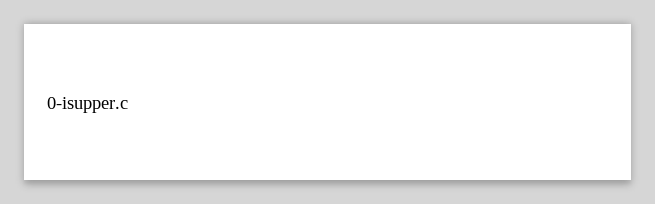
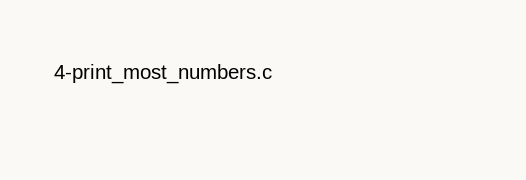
[47,97,128,113] 0-isupper.c -> [54,64,272,84] 4-print_most_numbers.c

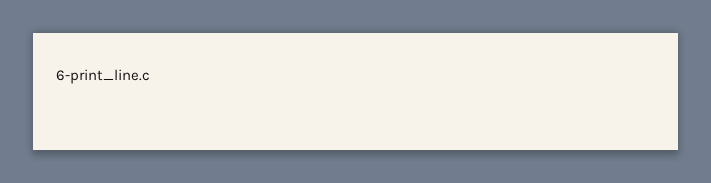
[54,64,272,84] 4-print_most_numbers.c -> [56,69,150,84] 6-print_line.c

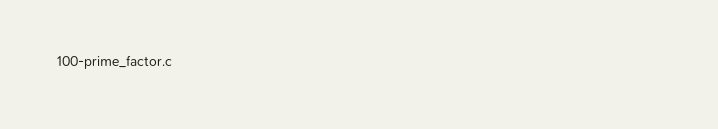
[56,69,150,84] 6-print_line.c -> [57,55,172,69] 100-prime_factor.c

